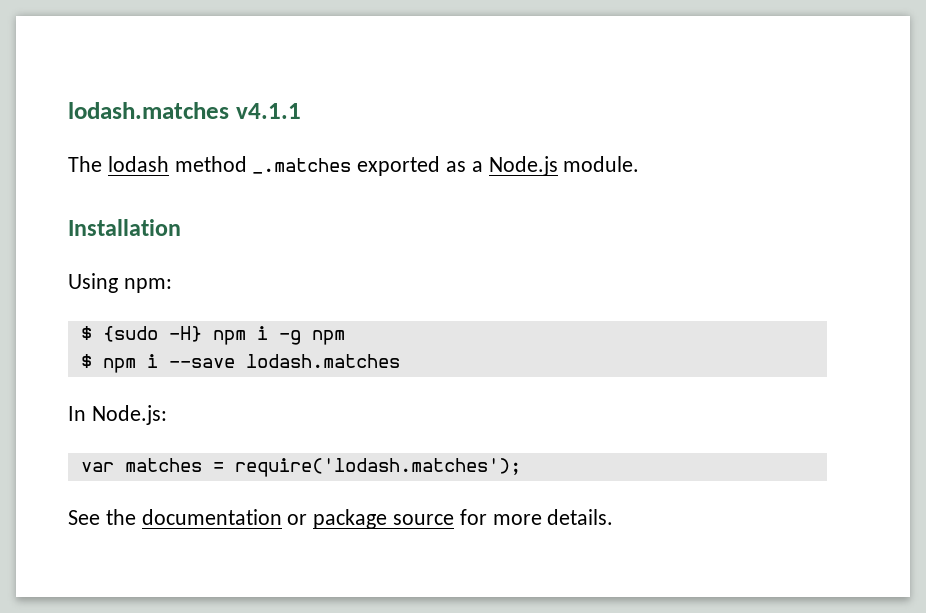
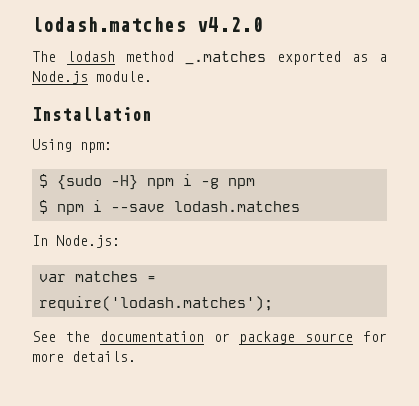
[68,102,301,119] lodash.matches v4.1.1 -> [32,17,263,32] lodash.matches v4.2.0

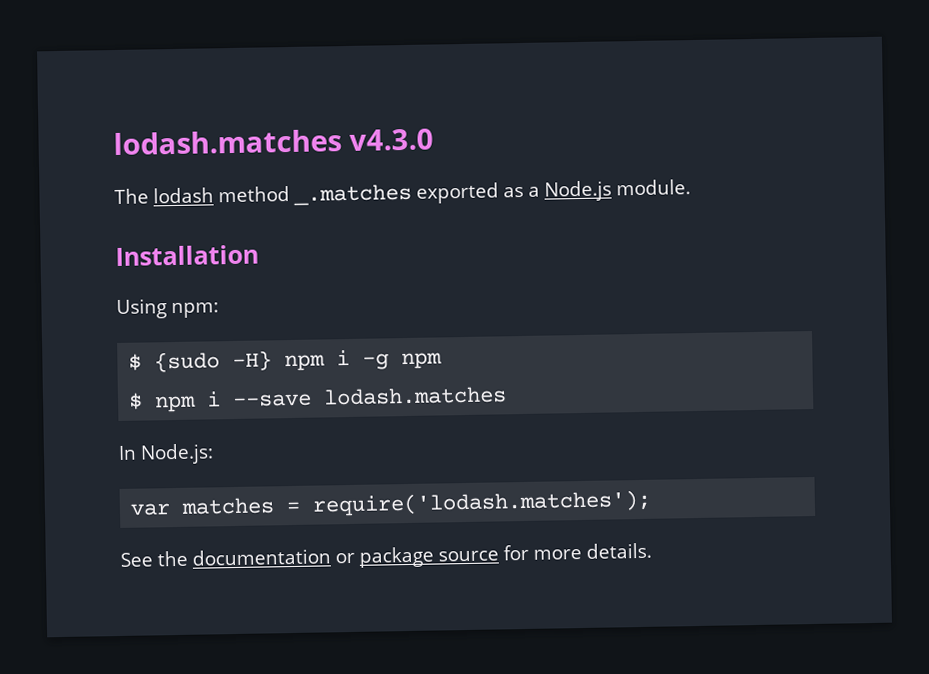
[32,17,263,32] lodash.matches v4.2.0 -> [113,128,434,156] lodash.matches v4.3.0

